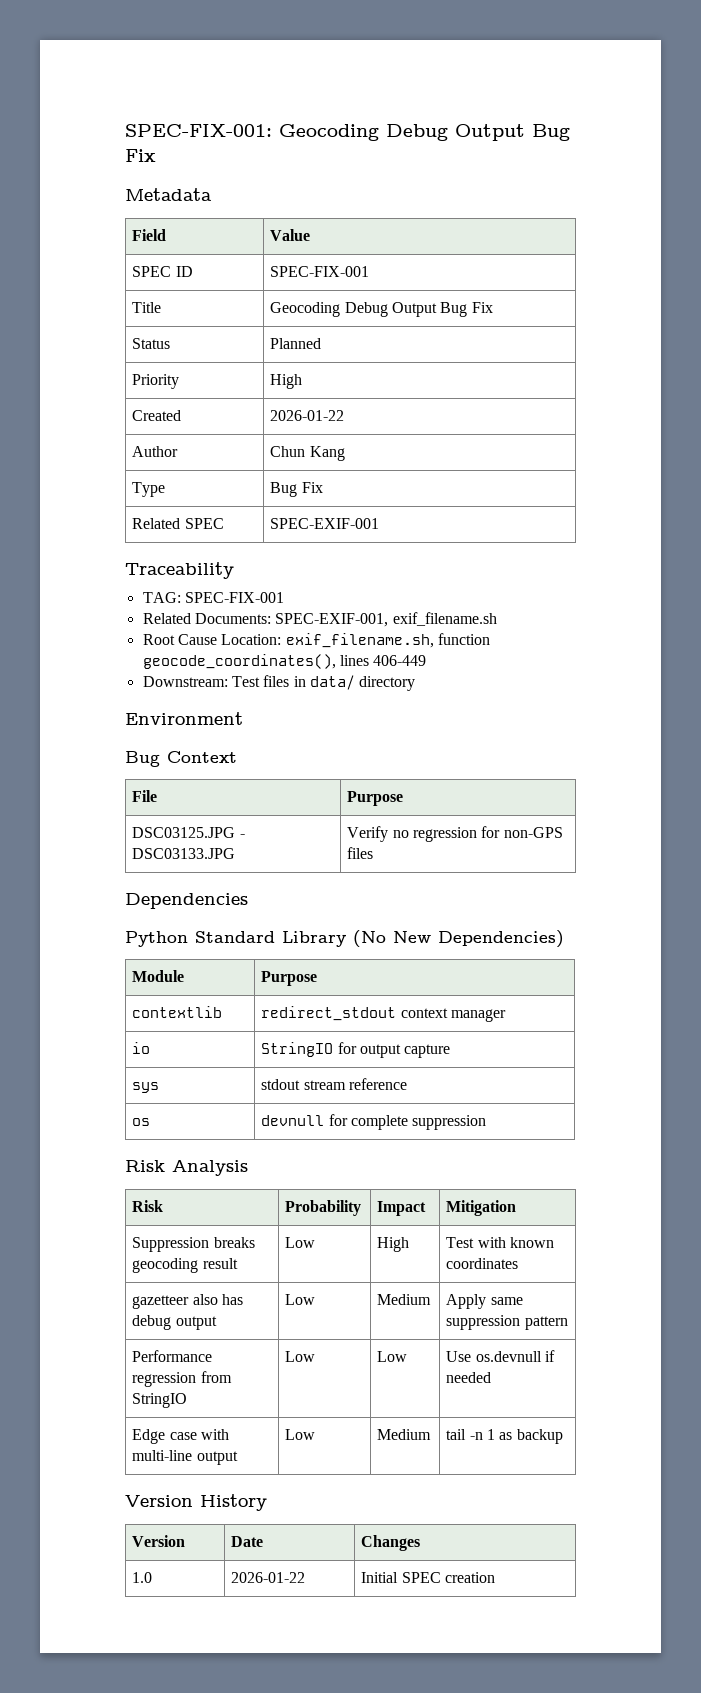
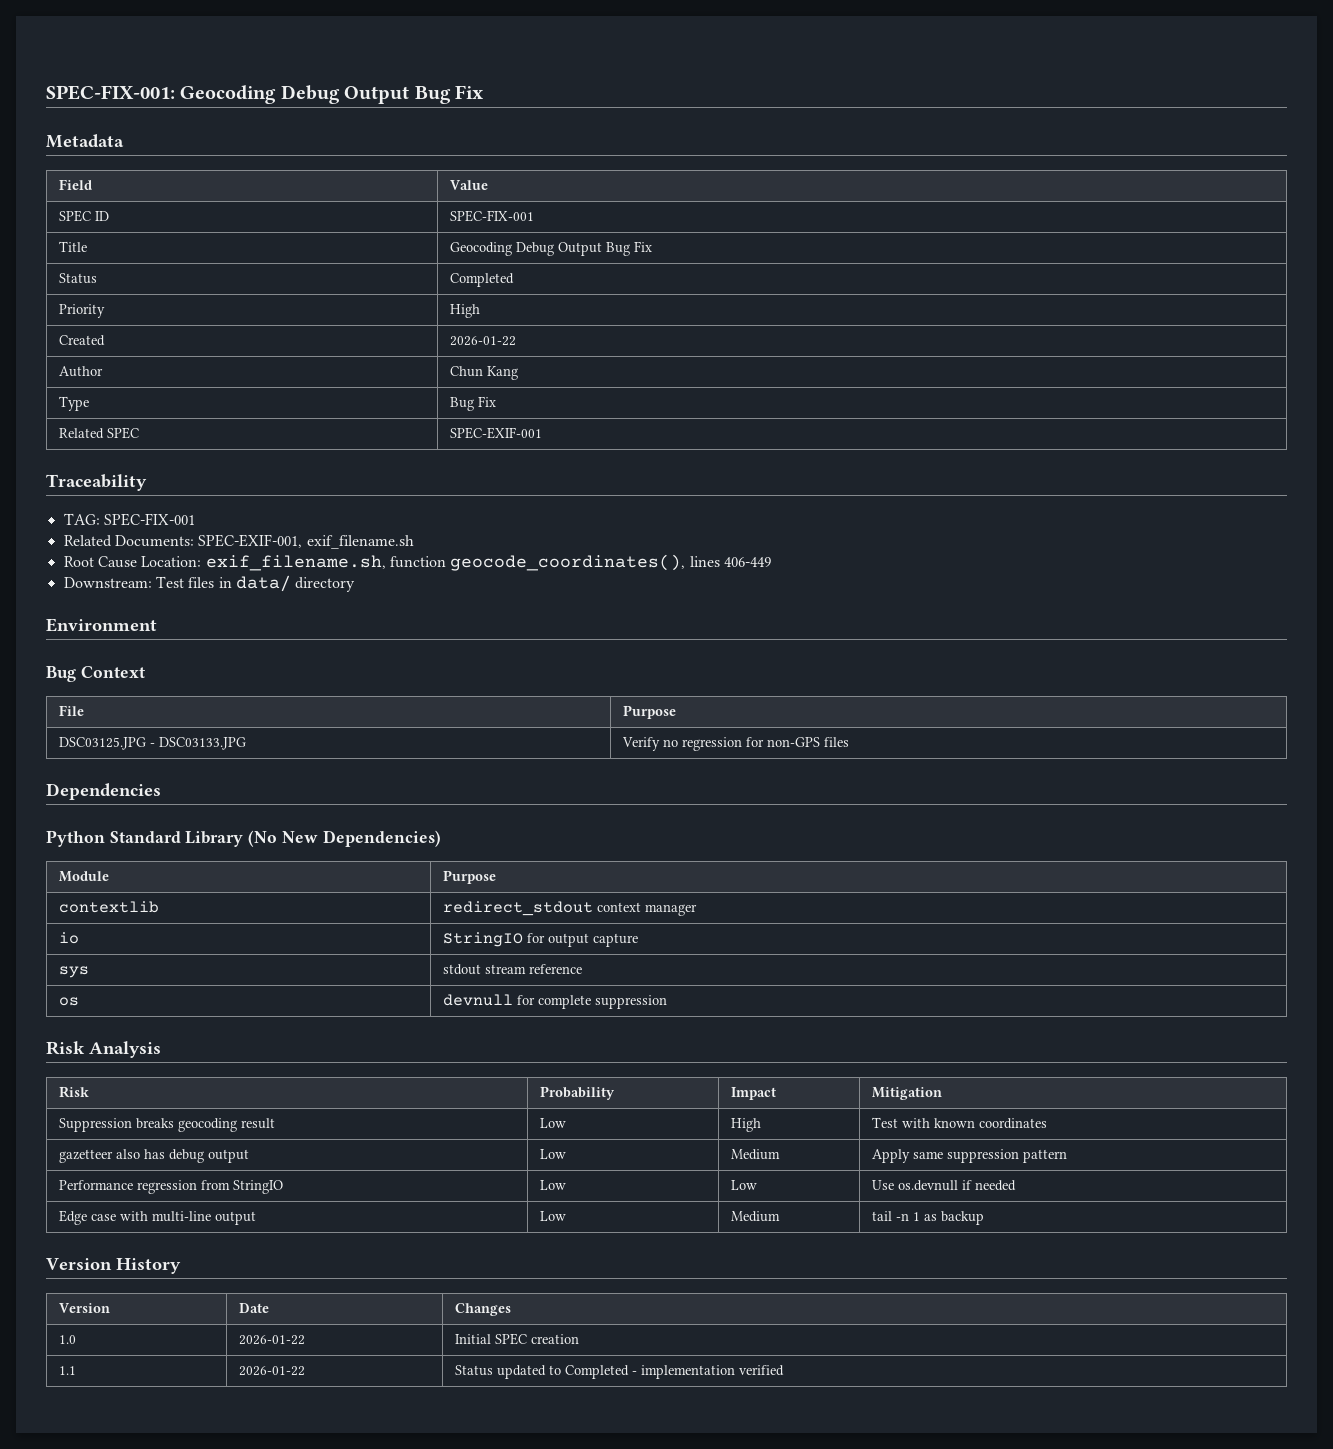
[270,338,322,349] Planned -> [449,273,514,287] Completed
(496, 1577) none -> [58,1366,76,1375] [238,1366,305,1376] [454,1365,784,1379] // 1.1 | 2026-01-22 | Status updated to Completed - implementation verified

